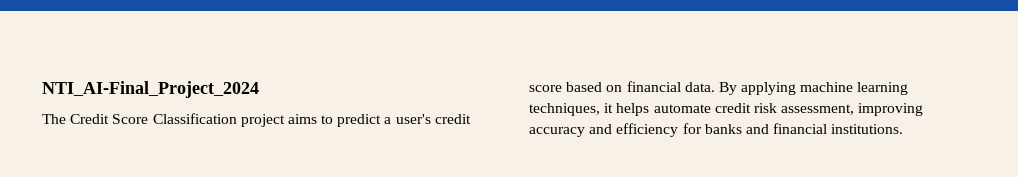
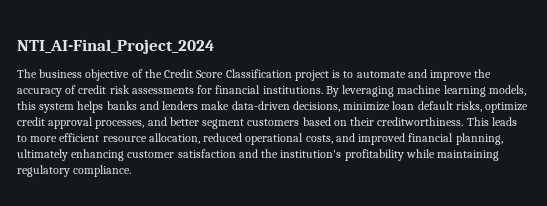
[70,113,471,127] [529,81,909,95] [529,103,924,116] [529,123,904,137] Credit Score Classification project aims to predict a user's credit score based on financial data. By applying machine learning techniques, it helps automate credit risk assessment, improving accuracy and efficiency for banks and financial institutions. -> [39,69,492,81] [17,85,526,97] [17,101,529,113] [17,117,517,129] [17,133,503,145] [17,149,500,161] [17,165,132,177] business objective of the Credit Score Classification project is to automate and improve the accuracy of credit risk assessments for financial institutions. By leveraging machine learning models, this system helps banks and lenders make data-driven decisions, minimize loan default risks, optimize credit approval processes, and better segment customers based on their creditworthiness. This leads to more efficient resource allocation, reduced operational costs, and improved financial planning, ultimately enhancing customer satisfaction and the institution's profitability while maintaining regulatory compliance.

